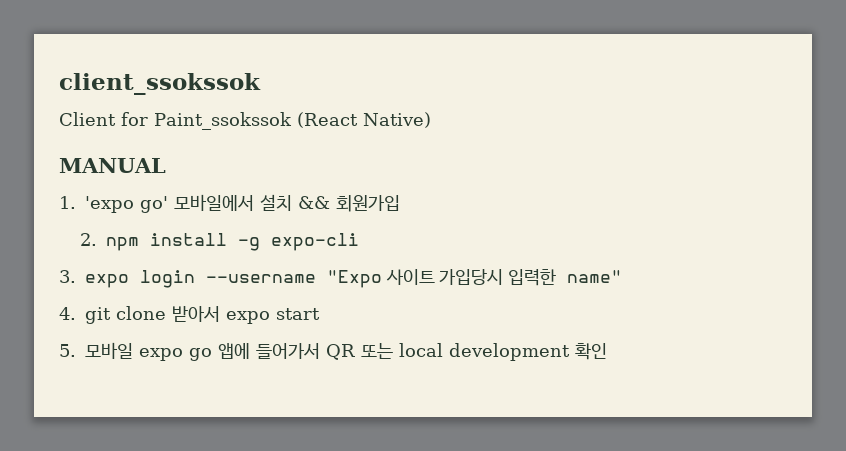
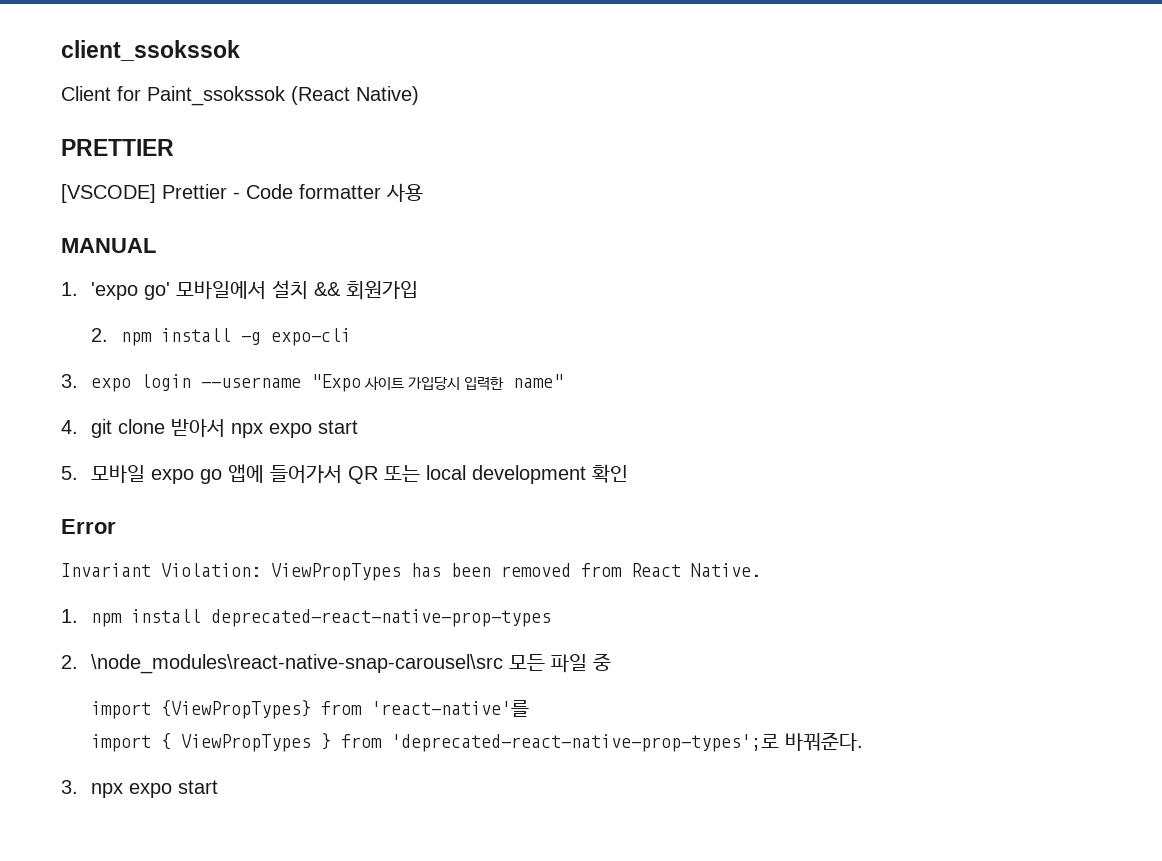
(431, 120) none -> [61,139,174,156] [61,183,423,203] // PRETTIER // [VSCODE] Prettier - Code formatter 사용
(220, 314) none -> [231,423,264,438] npx
(607, 351) none -> [61,519,116,534] [61,563,761,581] [61,609,552,627] [61,653,612,674] [91,700,530,719] [91,732,864,752] [61,780,219,798] // Error // Invariant Violation: ViewPropTypes has been removed from React Native. // 1. npm install deprecated-react-native-prop-types // 2. \node_modules\react-native-snap-carousel\src 모든 파일 중 // import {ViewPropTypes} from 'react-native'를 // import { ViewPropTypes } from 'deprecated-react-native-prop-types';로 바꿔준다. // 3. npx expo start

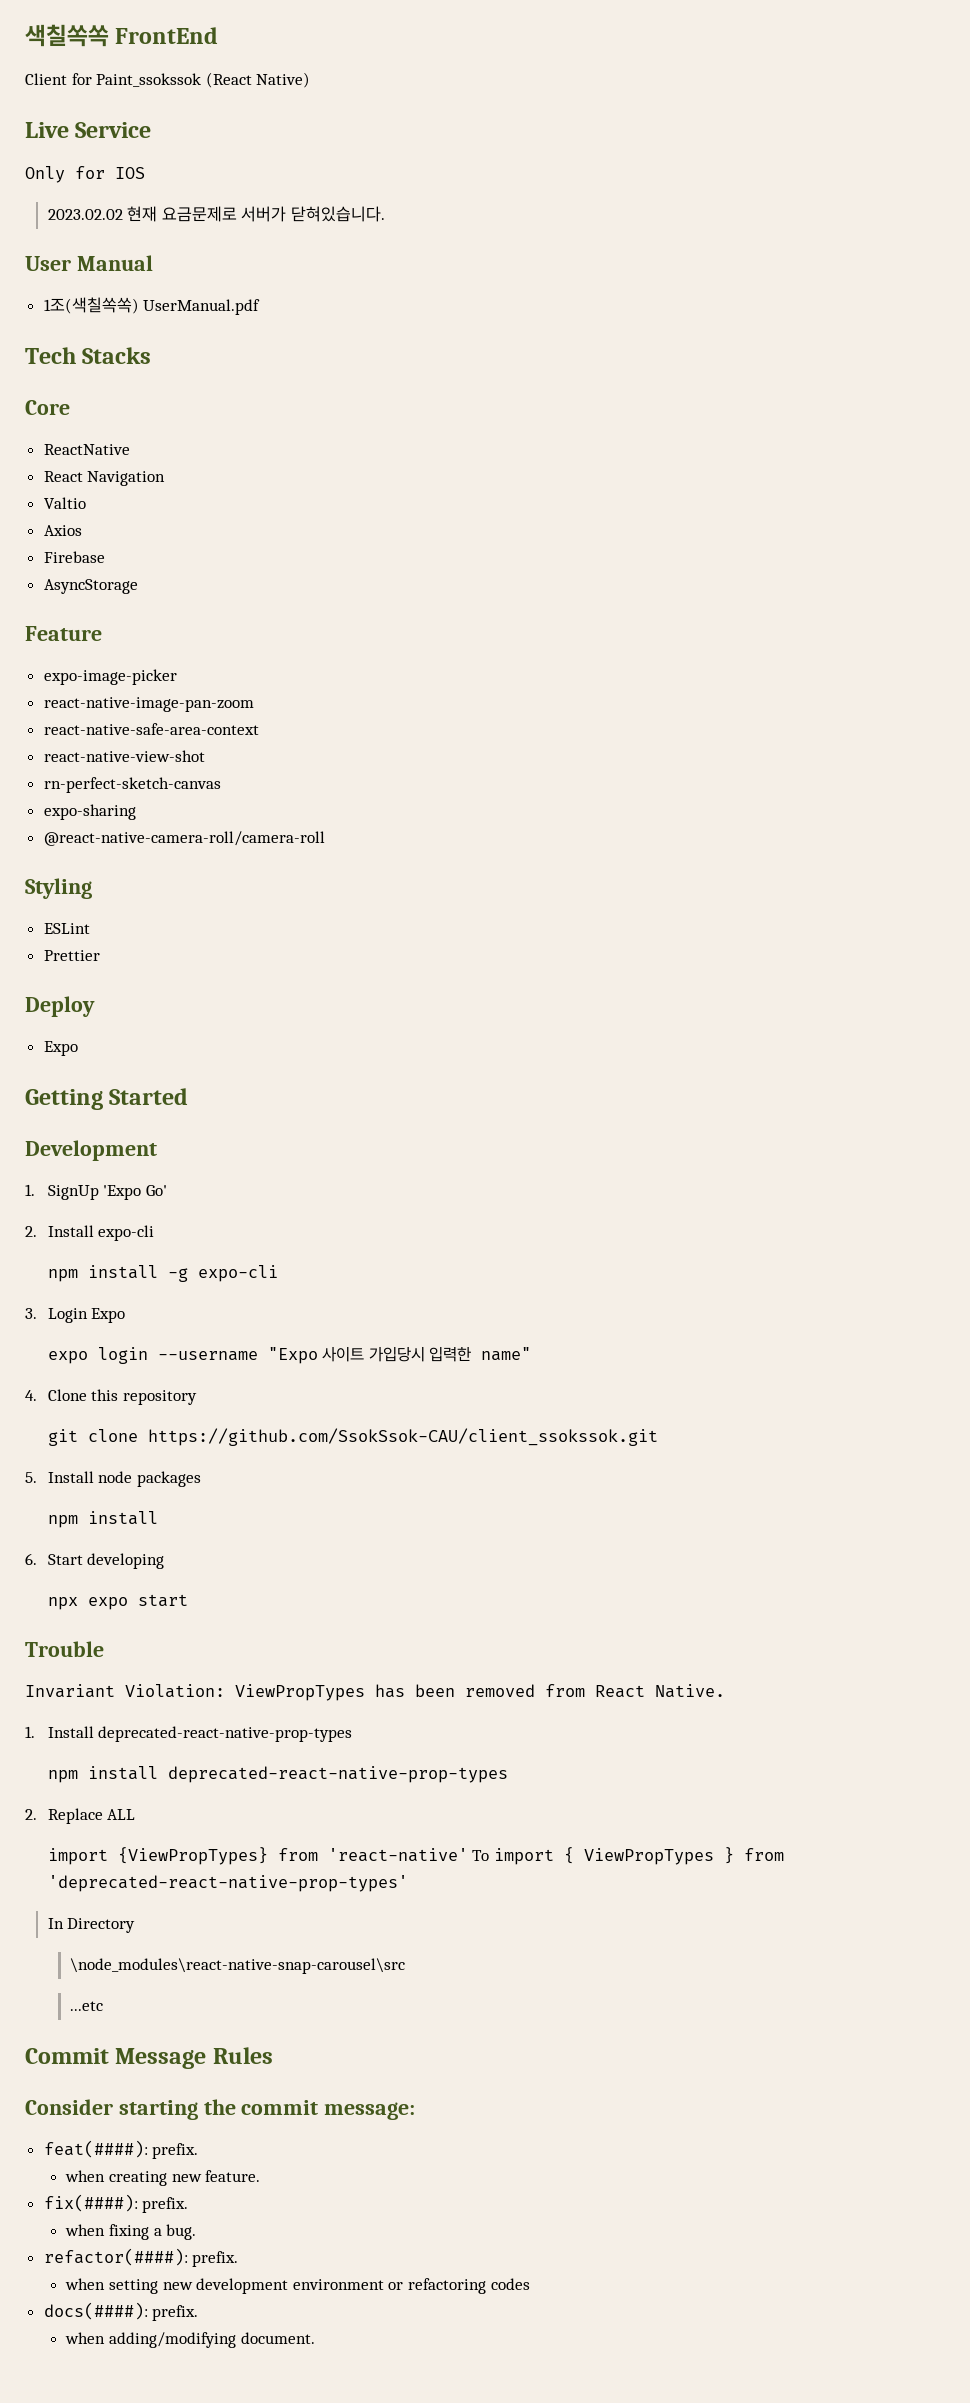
[61,40,240,61] client_ssokssok -> [25,24,219,47] 색칠쏙쏙 FrontEnd
[61,139,174,156] [61,183,423,203] [61,238,156,253] [61,280,419,300] [91,328,109,342] PRETTIER // [VSCODE] Prettier - Code formatter 사용 // MANUAL // 1. 'expo go' 모바일에서 설치 && 회원가입 // 2. -> [25,122,152,138] [25,166,145,183] [47,206,386,222] [25,255,153,271] [43,297,261,315] [25,347,152,364] [25,400,70,415] [43,444,130,455] [43,471,166,486] [43,497,86,509] [43,525,82,536] [43,551,105,563] [43,579,138,594] [25,626,102,641] [43,669,177,685] [43,697,254,712] [43,723,259,735] [43,750,205,762] [43,777,221,793] [43,804,136,820] [43,831,325,846] [25,878,92,899] [43,923,90,934] [43,950,100,961] [25,996,95,1017] [43,1041,78,1056] [25,1088,189,1110] [25,1140,157,1161] [25,1184,167,1200] [25,1225,155,1241] Live Service // Only for IOS // 2023.02.02 현재 요금문제로 서버가 닫혀있습니다. // User Manual // 1조(색칠쏙쏙) UserManual.pdf // Tech Stacks // Core // ReactNative // React Navigation // Valtio // Axios // Firebase // AsyncStorage // Feature // expo-image-picker // react-native-image-pan-zoom // react-native-safe-area-context // react-native-view-shot // rn-perfect-sketch-canvas // expo-sharing // @react-native-camera-roll/camera-roll // Styling // ESLint // Prettier // Deploy // Expo // Getting Started // Development // 1. SignUp 'Expo Go' // 2. Install expo-cli //
(78, 381) none -> [47,1308,126,1323] Login Expo //
[91,419,359,438] [61,464,629,484] [61,519,116,534] git clone 받아서 npx expo start // 5. 모바일 expo go 앱에 들어가서 QR 또는 local development 확인 // Error -> [47,1389,197,1405] [47,1428,658,1446] [25,1471,201,1487] [47,1511,158,1528] [25,1553,165,1569] [47,1594,188,1610] [25,1641,104,1657] Clone this repository // git clone https://github.com/SsokSsok-CAU/client_ssokssok.git // 5. Install node packages // npm install // 6. Start developing // npx expo start // Trouble
(78, 616) none -> [47,1726,353,1742] Install deprecated-react-native-prop-types //
[91,653,612,674] \node_modules\react-native-snap-carousel\src 모든 파일 중 -> [47,1808,136,1824] Replace ALL
[371,700,530,717] 'react-native'를 // -> [327,1848,490,1862] 'react-native' To
[391,732,864,752] [61,780,219,798] 'deprecated-react-native-prop-types';로 바꿔준다. // 3. npx expo start -> [47,1875,408,1892] [47,1918,136,1933] [70,1958,406,1974] [70,2001,104,2011] [25,2047,273,2069] [25,2099,416,2120] [43,2140,199,2159] [65,2170,261,2186] [43,2194,189,2213] [65,2224,197,2240] [43,2248,239,2267] [65,2278,530,2294] [43,2302,199,2321] [65,2332,315,2348] 'deprecated-react-native-prop-types' // In Directory // \node_modules\react-native-snap-carousel\src // ...etc // Commit Message Rules // Consider starting the commit message: // feat(####): prefix. // when creating new feature. // fix(####): prefix. // when fixing a bug. // refactor(####): prefix. // when setting new development environment or refactoring codes // docs(####): prefix. // when adding/modifying document.

